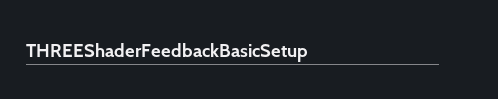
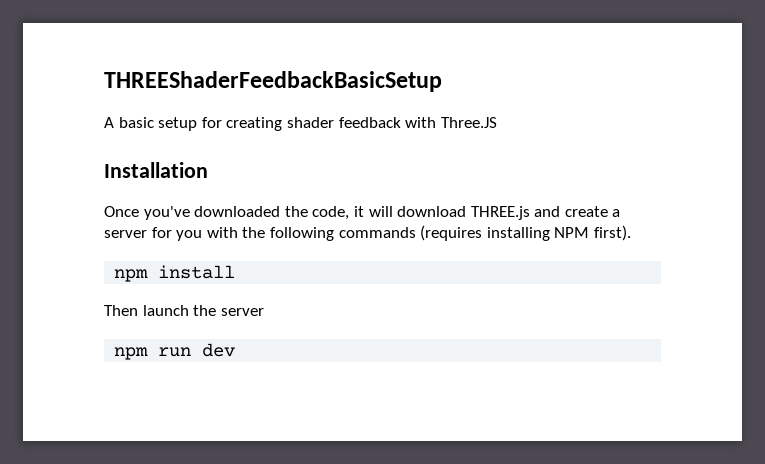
(308, 52) none -> [104,117,497,131] [104,162,208,178] [104,206,621,220] [104,225,631,241] [114,265,236,282] [104,305,264,316] [114,343,236,360] // A basic setup for creating shader feedback with Three.JS // Installation // Once you've downloaded the code, it will download THREE.js and create a server for you with the following commands (requires installing NPM first). // npm install // Then launch the server // npm run dev

